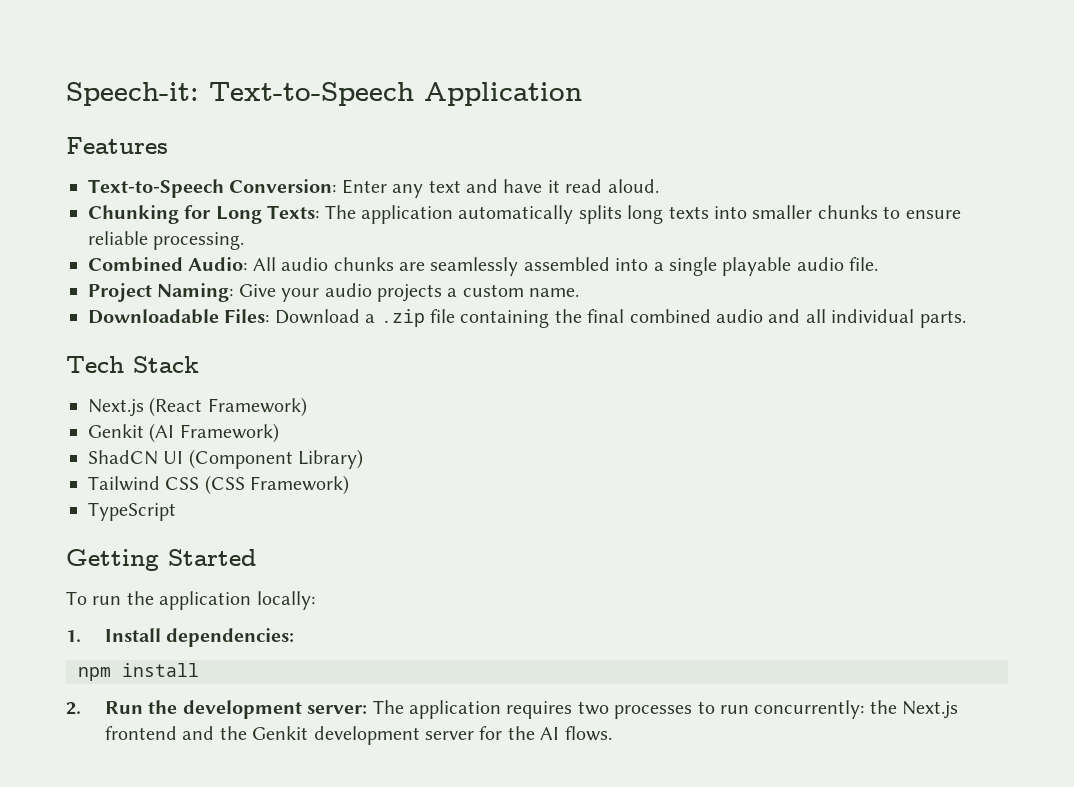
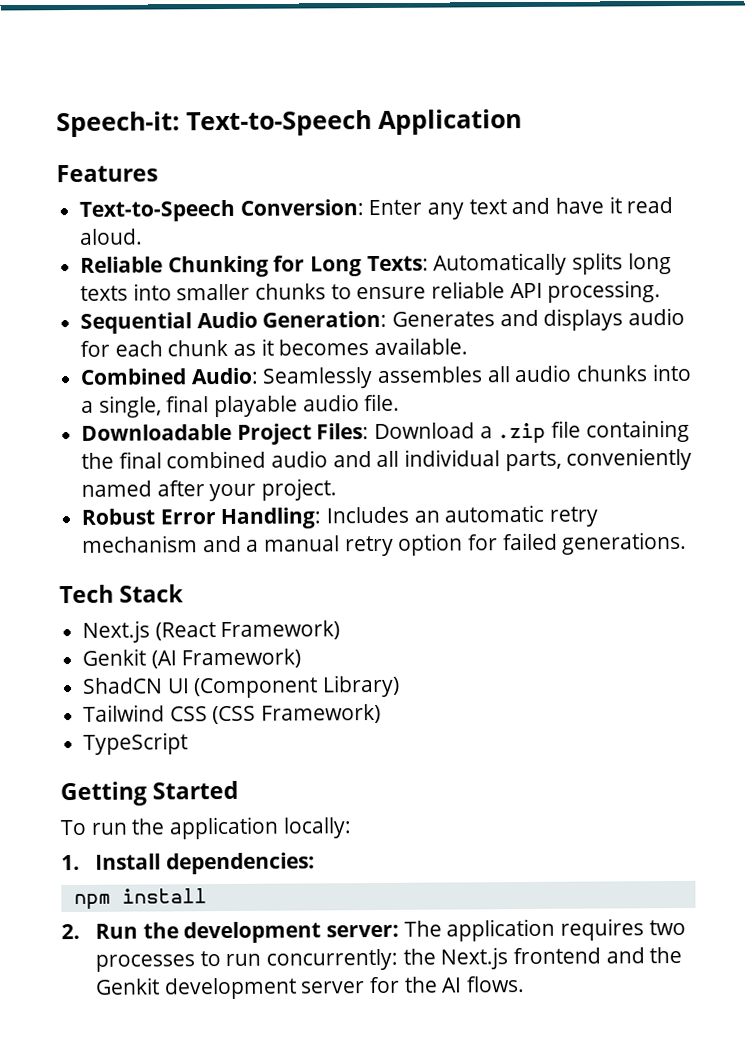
(659, 186) none -> [80,256,164,273] Reliable
[324,205,574,224] The application automatically -> [433,252,568,276] Automatically
(148, 238) none -> [509,282,543,299] API
[88,257,879,276] [88,283,580,302] [88,309,219,324] Combined Audio: All audio chunks are seamlessly assembled into a single playable audio file. // Project Naming: Give your audio projects a custom name. // Downloadable -> [80,307,686,334] [80,337,469,357] [80,363,692,389] [81,393,401,418] [81,423,312,445] Sequential Audio Generation: Generates and displays audio for each chunk as it becomes available. // Combined Audio: Seamlessly assembles all audio chunks into a single, final playable audio file. // Downloadable Project
[919,310,966,328] parts. -> [504,447,693,472] [81,478,338,502] [81,504,599,530] [82,531,688,557] parts, conveniently named after your project. // Robust Error Handling: Includes an automatic retry mechanism and a manual retry option for failed generations.

